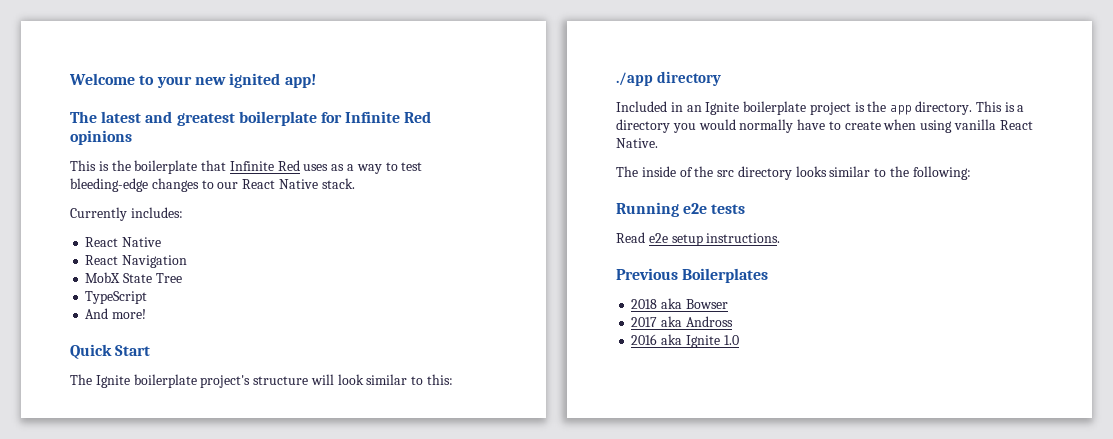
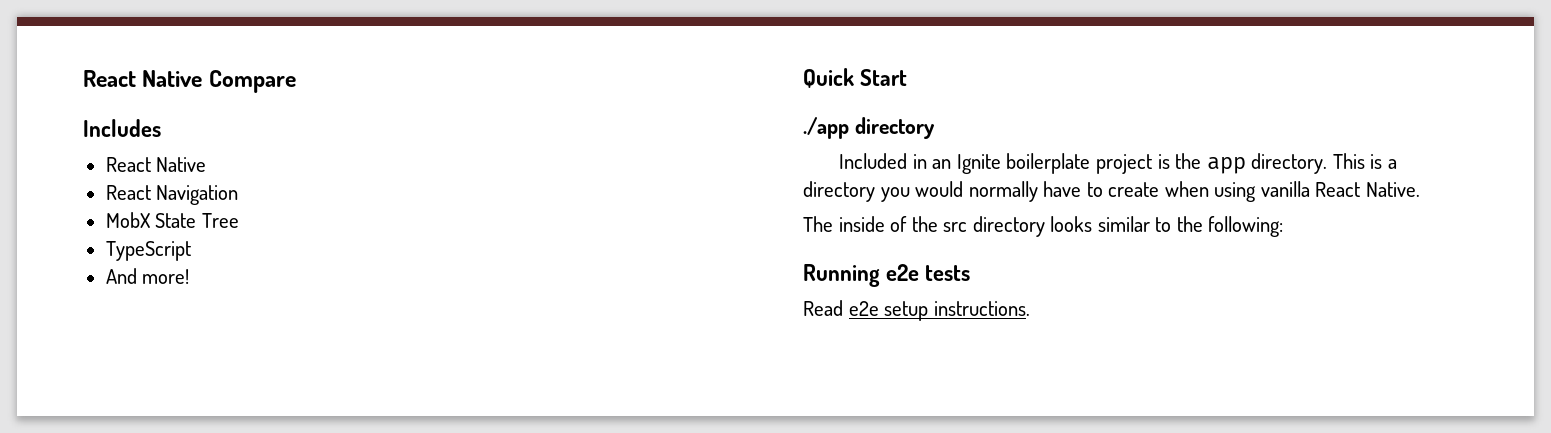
[69,73,316,88] [70,111,432,126] [70,130,132,145] [70,160,423,174] [70,178,355,192] [70,207,183,221] Welcome to your new ignited app! // The latest and greatest boilerplate for Infinite Red opinions // This is the boilerplate that Infinite Red uses as a way to test bleeding-edge changes to our React Native stack. // Currently includes: -> [83,70,296,93] [83,119,161,137] React Native Compare // Includes
[70,374,454,388] // The Ignite boilerplate project's structure will look similar to this: -> (908, 77) none
[616,268,769,283] [631,298,728,309] [631,316,733,327] [631,334,739,348] // Previous Boilerplates // 2018 aka Bowser // 2017 aka Andross // 2016 aka Ignite 1.0 -> (1030, 308) none

